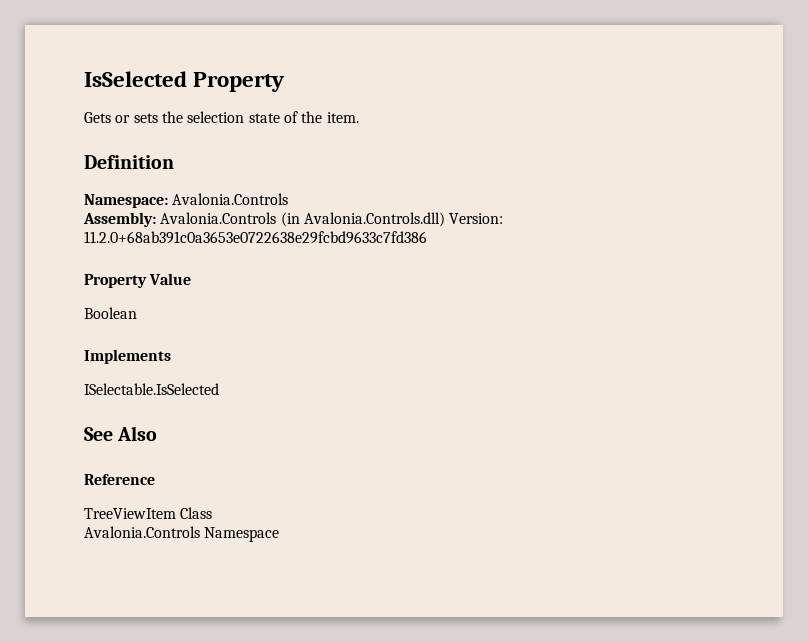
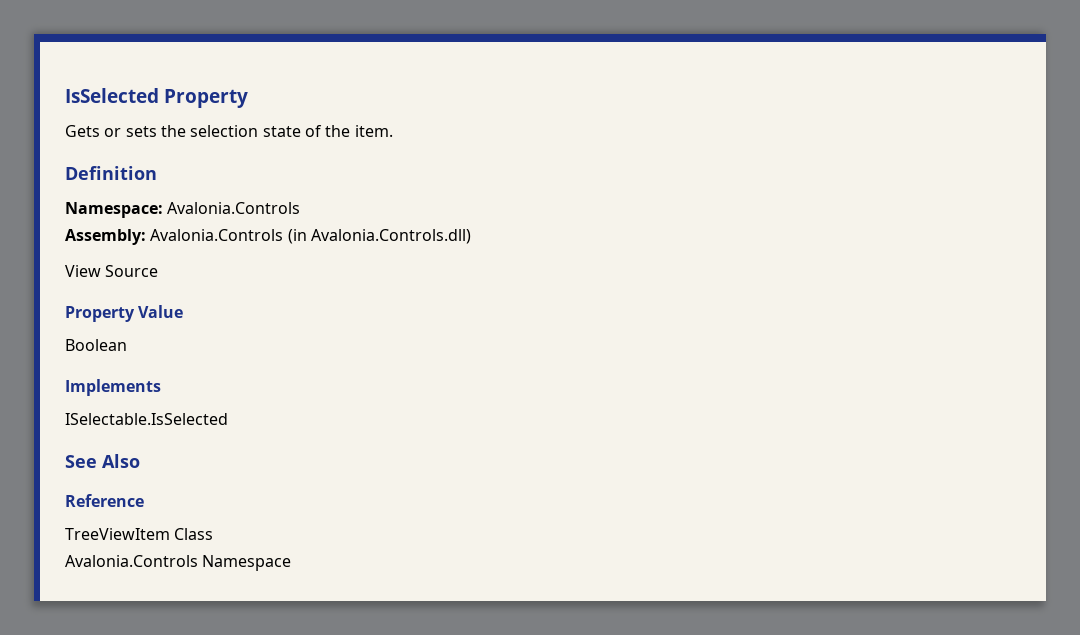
[449,213,504,224] [84,231,427,244] Version: 11.2.0+68ab391c0a3653e0722638e29fcbd9633c7fd386 -> [65,265,159,277] // View Source

